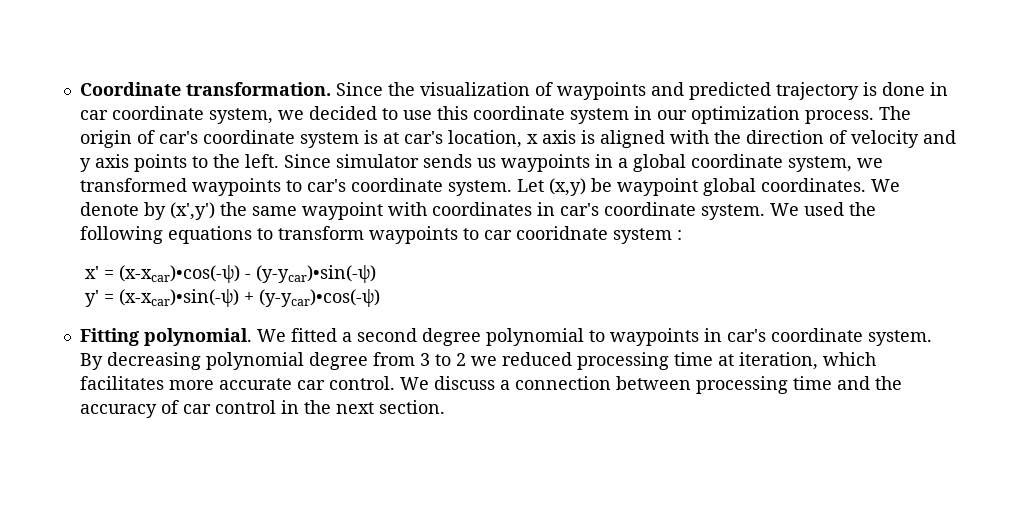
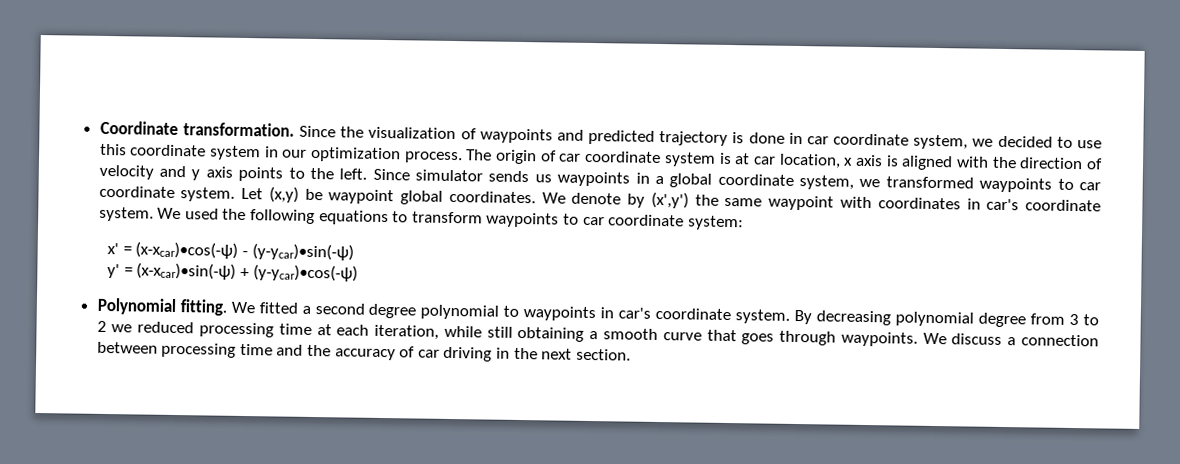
[158,131,198,144] car's -> [559,153,582,162] car
[403,131,443,144] car's -> [752,156,776,165] car
[306,179,346,192] car's -> [1079,182,1101,191] car
[515,226,682,244] cooridnate system : -> [608,214,744,231] coordinate system:
[79,328,252,346] Fitting polynomial. -> [96,297,227,316] Polynomial fitting.
[738,352,876,370] [79,376,395,390] iteration, which facilitates more accurate car control. -> [336,324,918,347] each iteration, while still obtaining a smooth curve that goes through waypoints.
[214,400,276,414] control -> [443,346,493,362] driving

